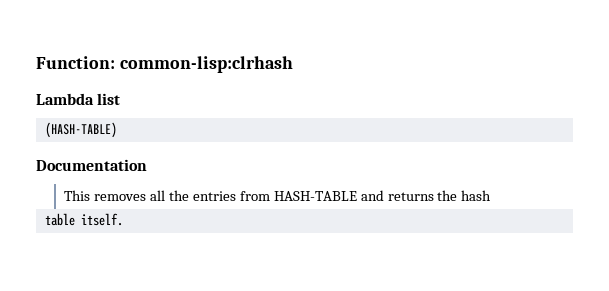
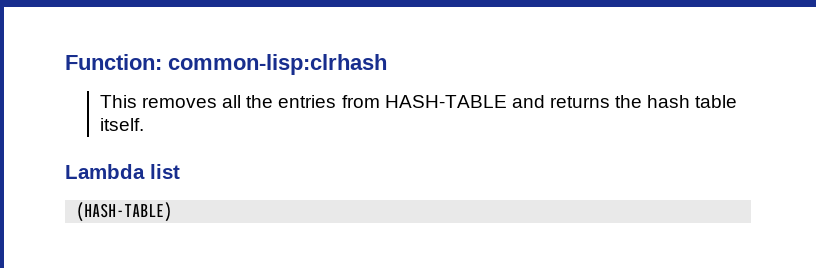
[36,93,121,105] [44,122,117,138] [36,159,147,171] // Lambda list // (HASH-TABLE) // Documentation -> (387, 64) none
(492, 195) // -> (691, 101) none
(123, 219) none -> [65,164,180,179] [76,202,173,222] // Lambda list // (HASH-TABLE)

